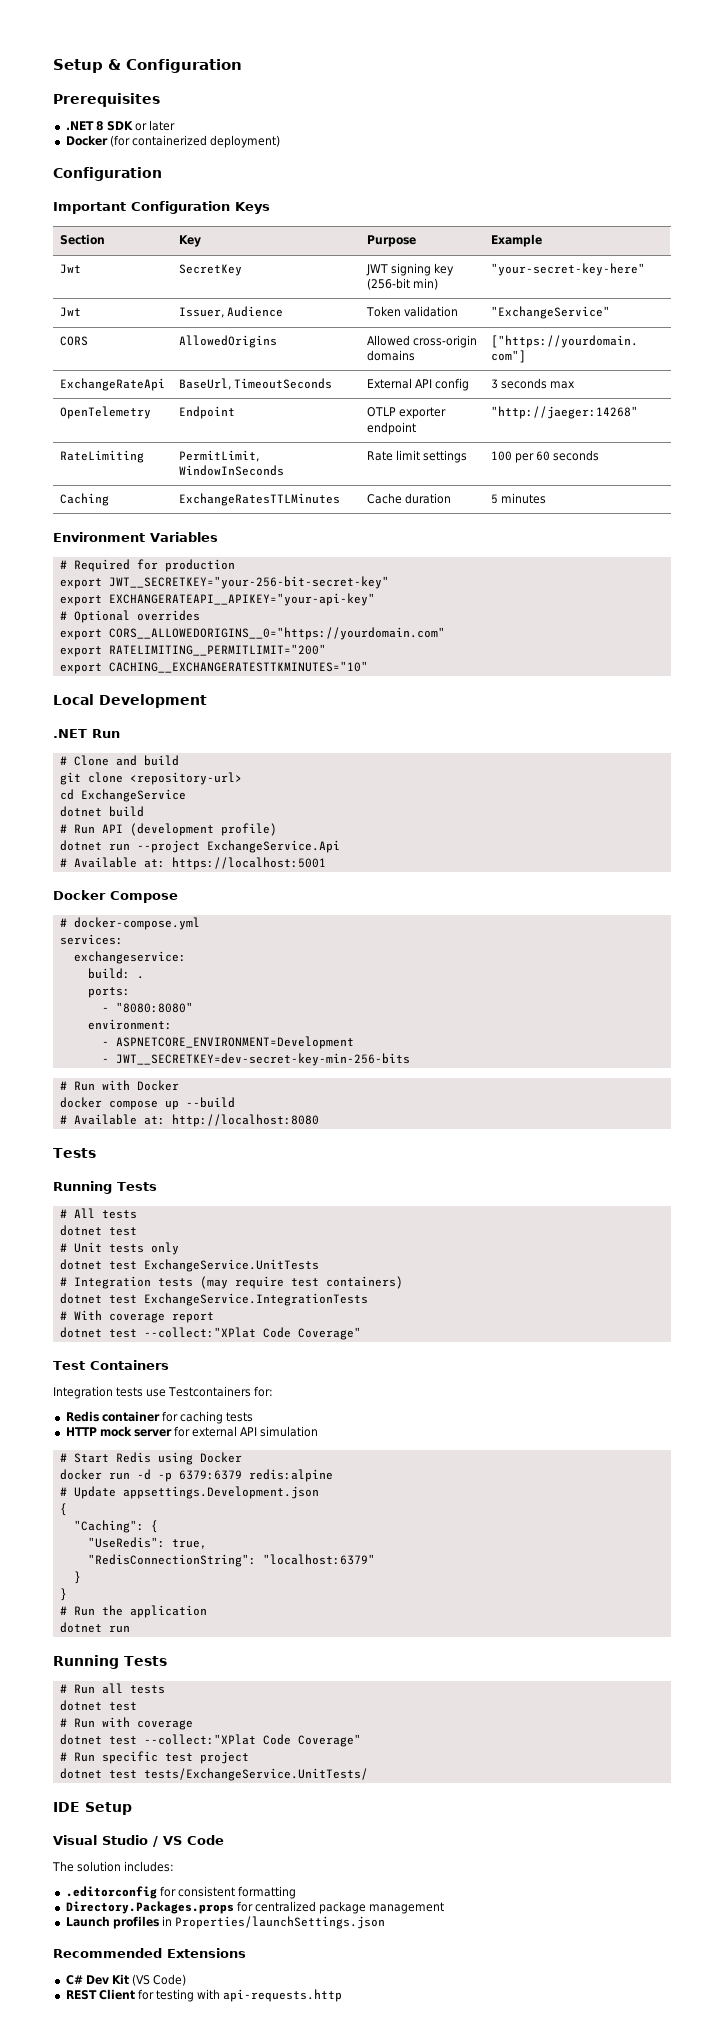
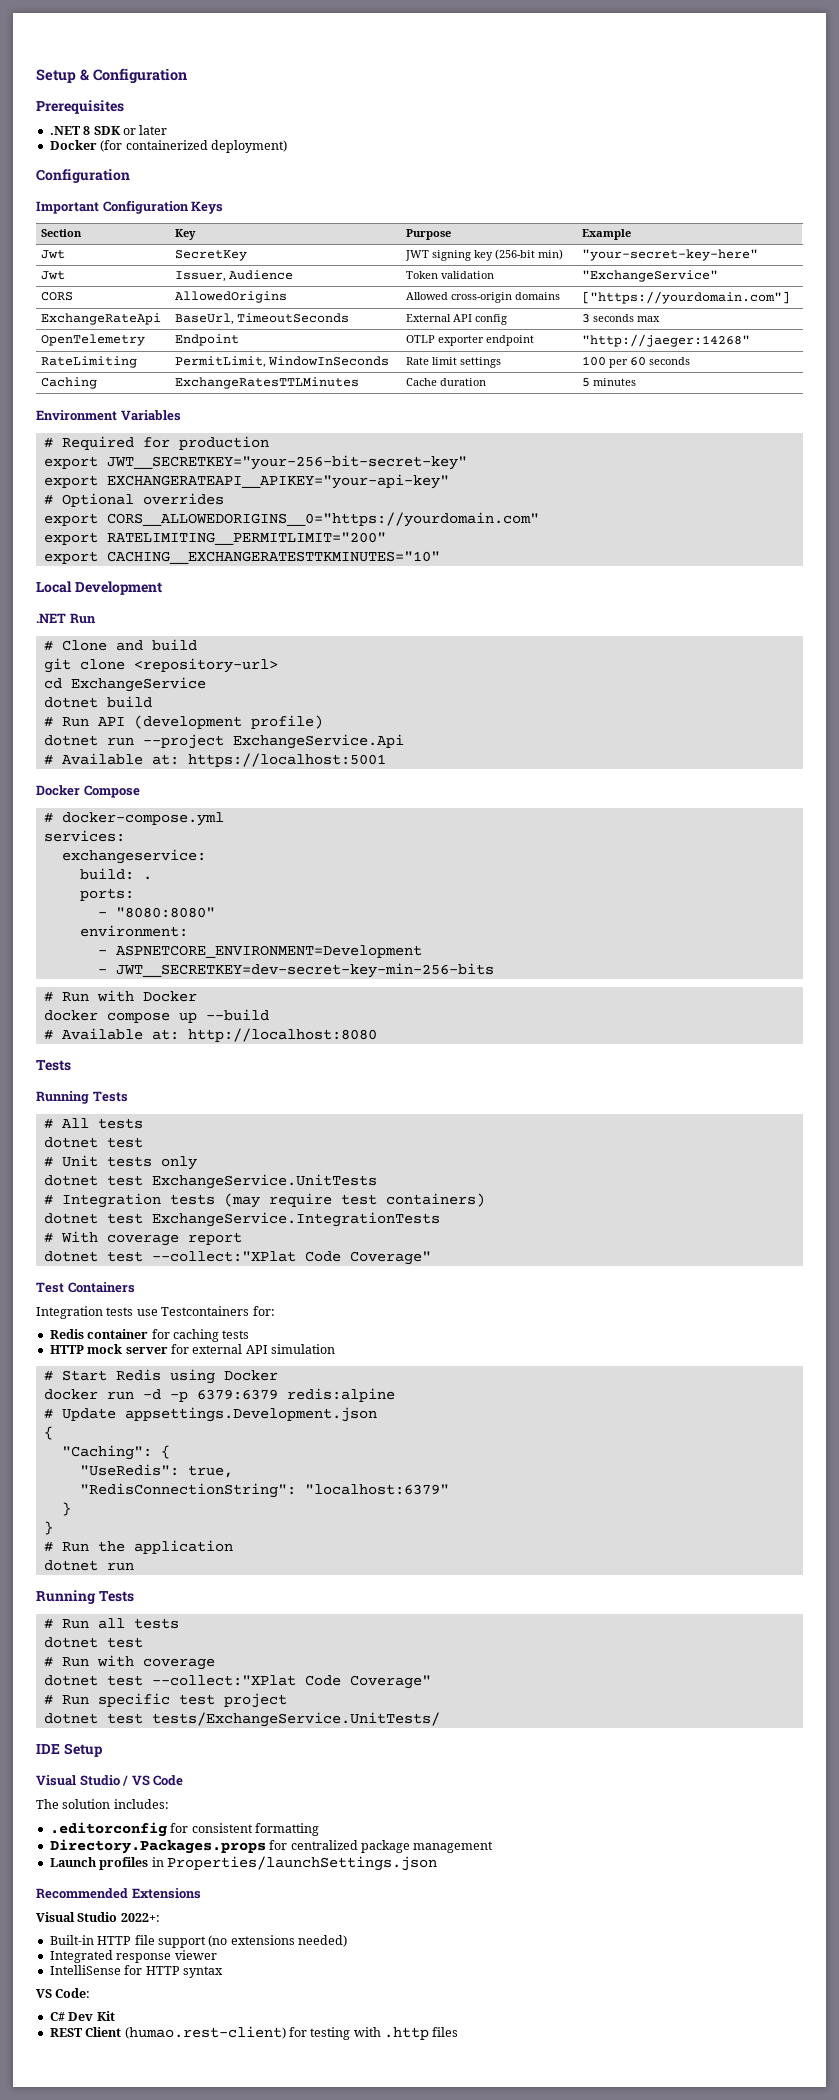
(246, 1953) none -> [36,1912,160,1922] [49,1935,347,1948] [49,1950,217,1963] [49,1965,223,1978] [36,1988,91,1998] // Visual Studio 2022+: // Built-in HTTP file support (no extensions needed) // Integrated response viewer // IntelliSense for HTTP syntax // VS Code:
[131,1974,187,1986] (VS Code) -> (115, 2016) none
(135, 1994) none -> [124,2026,286,2039] (humao.rest-client)
[223,1989,343,2002] api-requests.http -> [384,2027,459,2040] .http files

